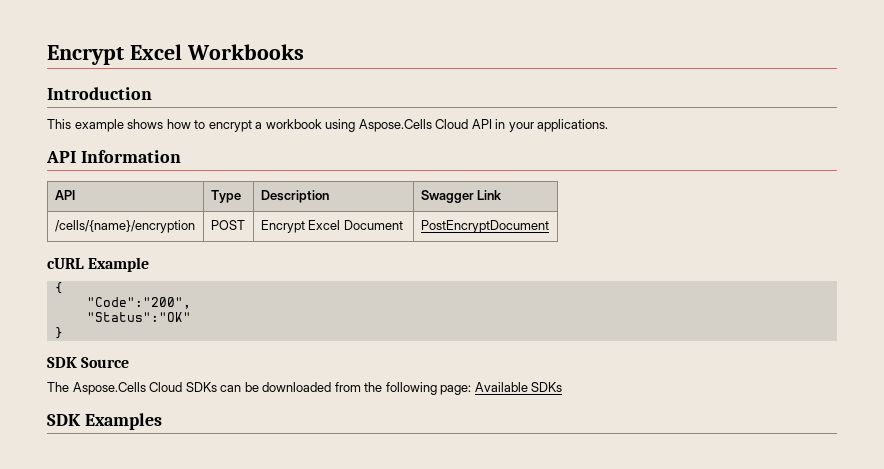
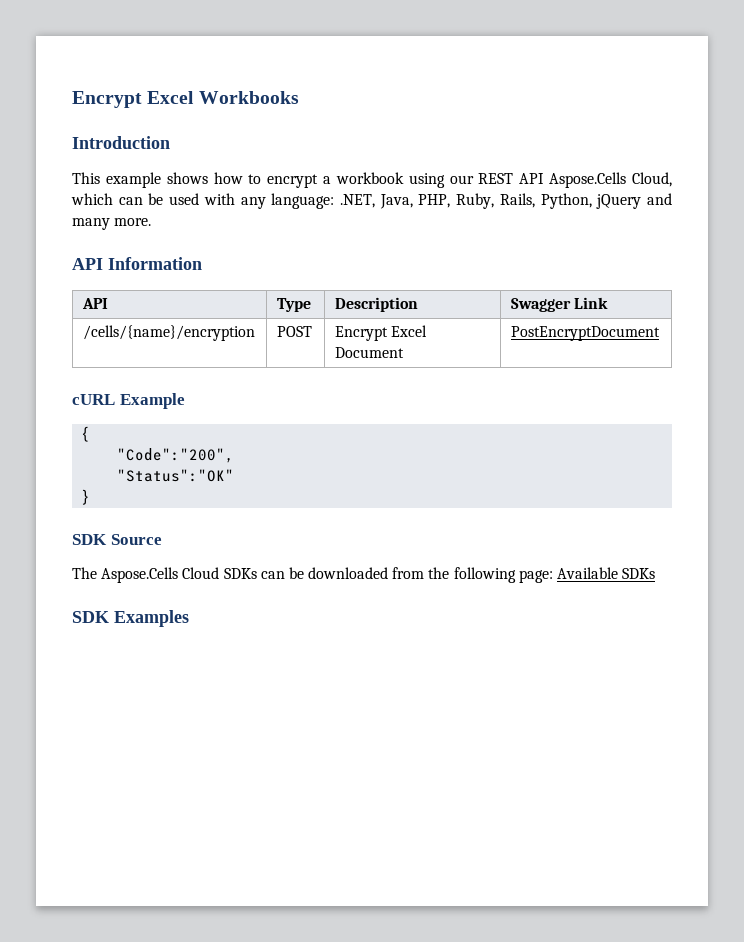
[358,119,609,132] Aspose.Cells Cloud API in your applications. -> [449,172,672,188] [71,193,672,209] [72,218,152,230] our REST API Aspose.Cells Cloud, which can be used with any language: .NET, Java, PHP, Ruby, Rails, Python, jQuery and many more.

